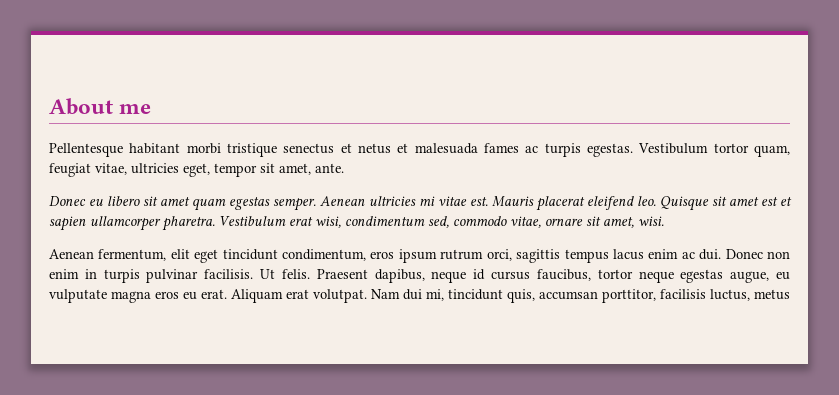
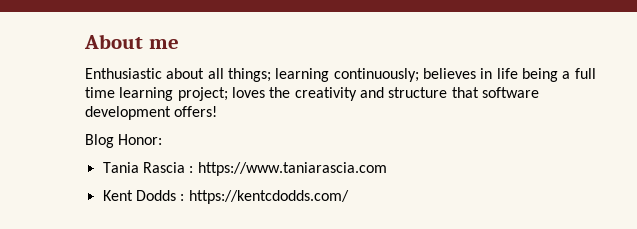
[49,143,790,157] [49,163,344,177] [49,196,792,211] [49,216,664,231] [49,249,790,263] [49,269,791,283] [49,289,790,303] Pellentesque habitant morbi tristique senectus et netus et malesuada fames ac turpis egestas. Vestibulum tortor quam, feugiat vitae, ultricies eget, tempor sit amet, ante. // Donec eu libero sit amet quam egestas semper. Aenean ultricies mi vitae est. Mauris placerat eleifend leo. Quisque sit amet est et sapien ullamcorper pharetra. Vestibulum erat wisi, condimentum sed, commodo vitae, ornare sit amet, wisi. // Aenean fermentum, elit eget tincidunt condimentum, eros ipsum rutrum orci, sagittis tempus lacus enim ac dui. Donec non enim in turpis pulvinar facilisis. Ut felis. Praesent dapibus, neque id cursus faucibus, tortor neque egestas augue, eu vulputate magna eros eu erat. Aliquam erat volutpat. Nam dui mi, tincidunt quis, accumsan porttitor, facilisis luctus, metus -> [85,68,596,82] [85,87,539,101] [85,106,218,120] [85,134,163,148] [102,162,387,176] [102,190,349,204] Enthusiastic about all things; learning continuously; believes in life being a full time learning project; loves the creativity and structure that software development offers! // Blog Honor: // Tania Rascia : https://www.taniarascia.com // Kent Dodds : https://kentcdodds.com/

